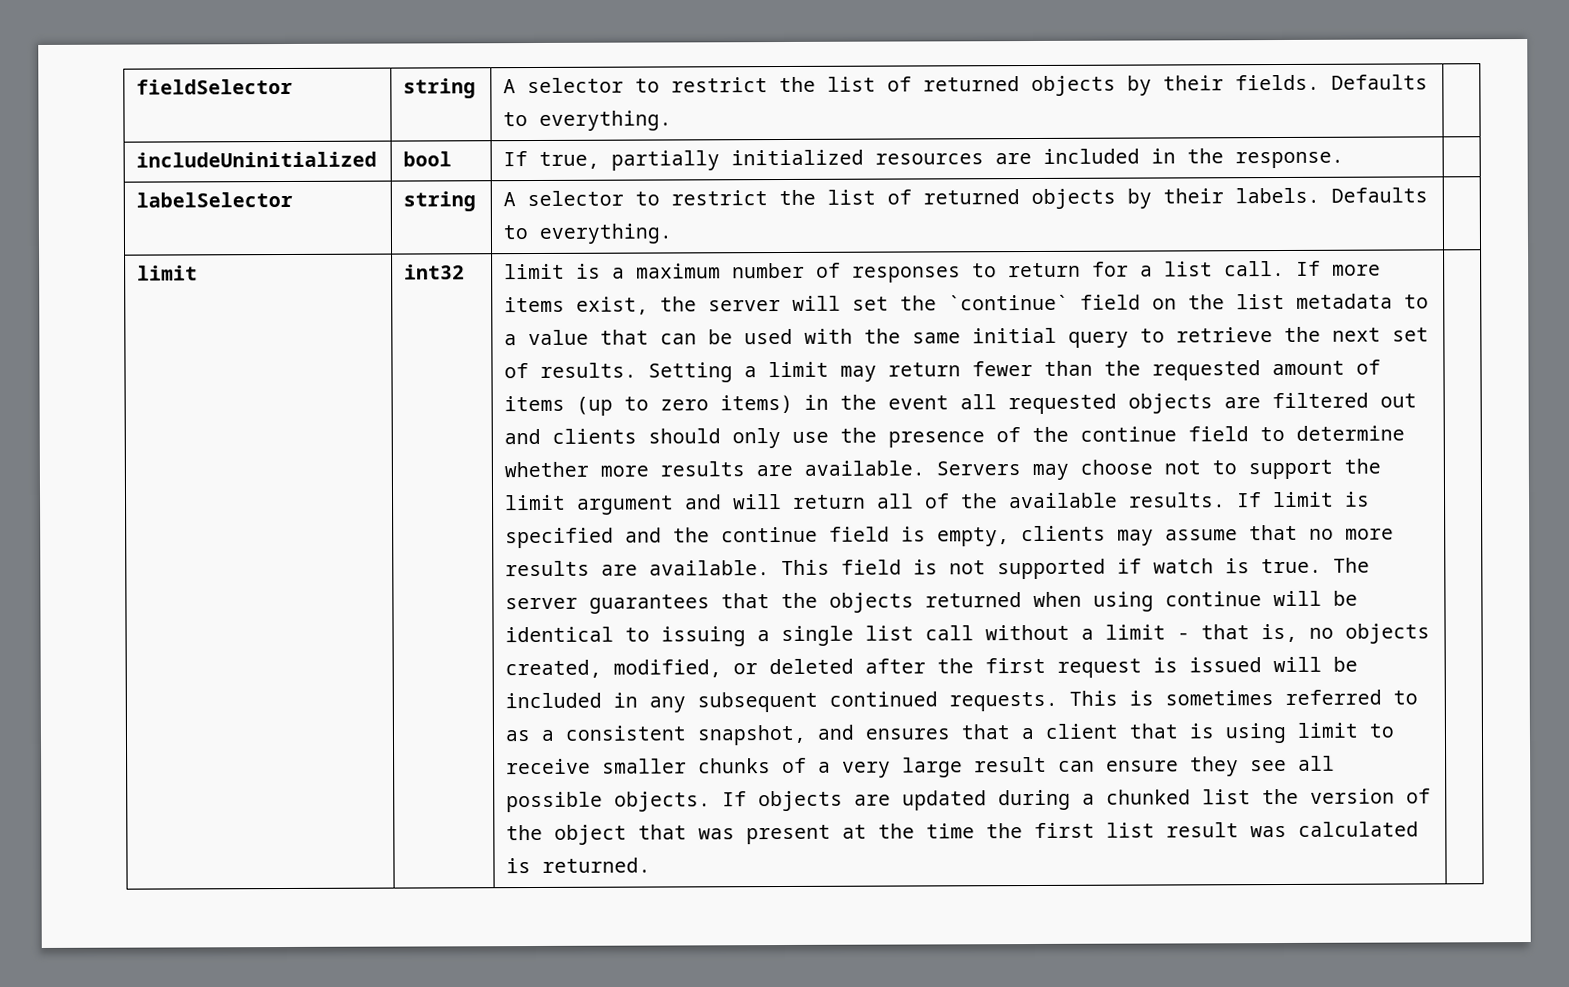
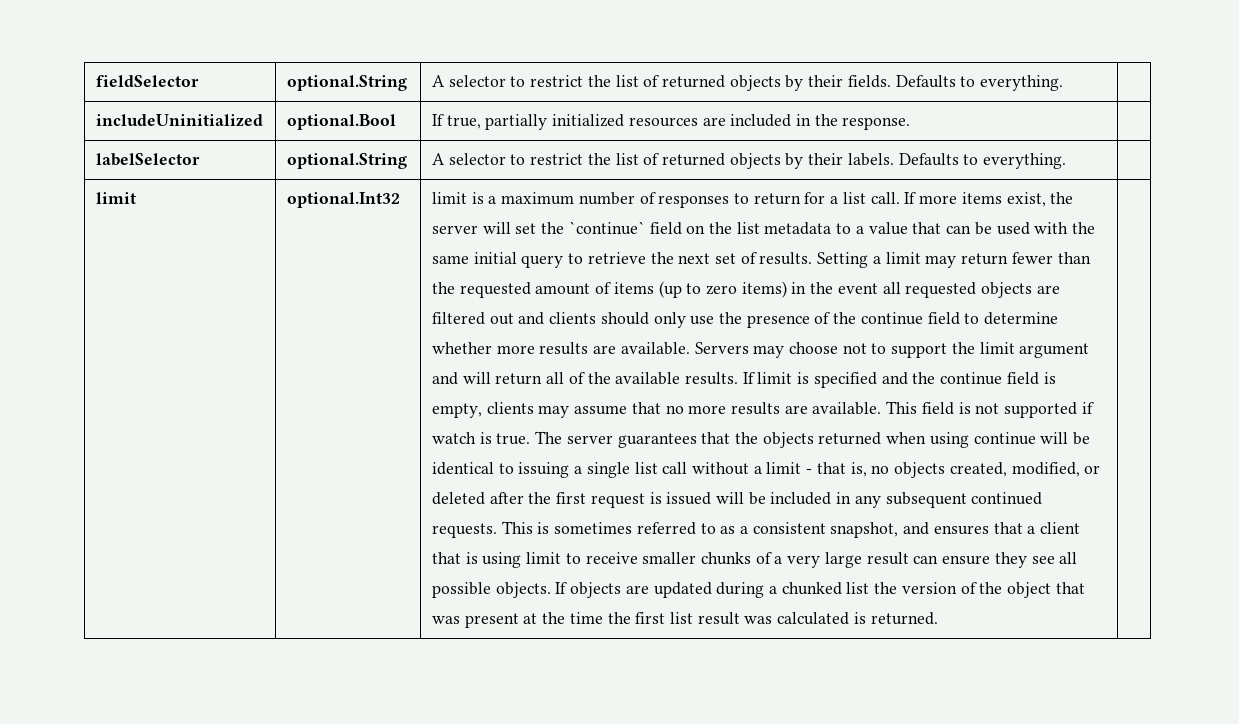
[403,78,477,99] string -> [286,75,407,91] optional.String
[403,151,453,167] bool -> [286,114,396,130] optional.Bool
[403,191,477,212] string -> [286,153,407,169] optional.String
[404,264,466,280] int32 -> [286,192,400,208] optional.Int32

